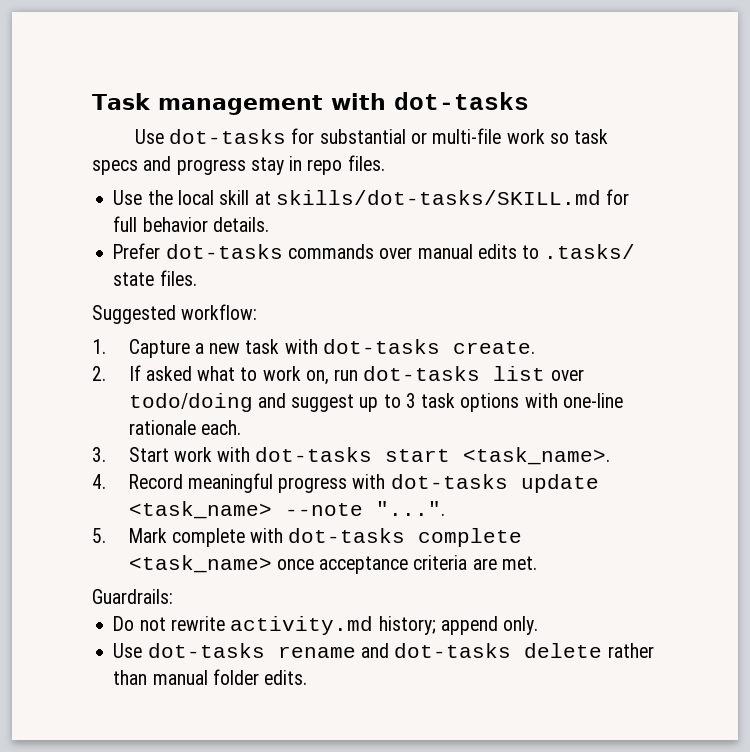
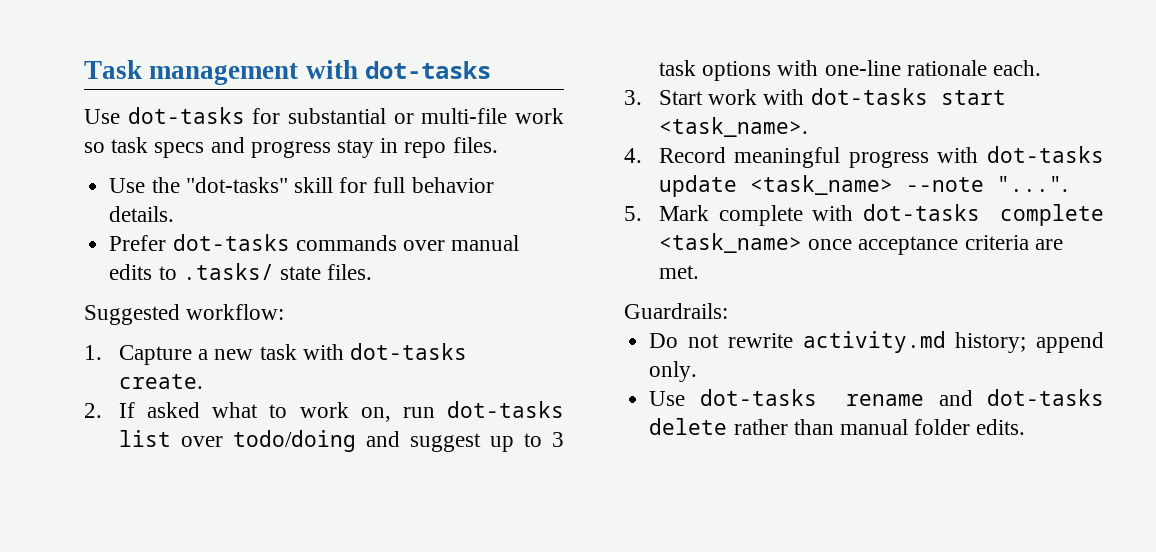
[177,190,601,205] local skill at skills/dot-tasks/SKILL.md -> [185,177,333,193] "dot-tasks" skill

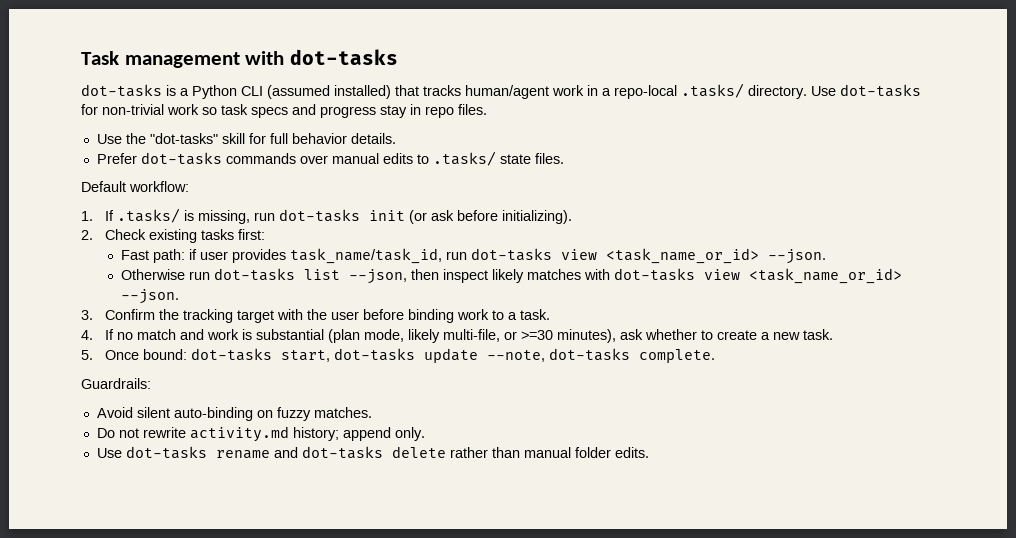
[84,107,508,124] Use dot-tasks for substantial or multi-file -> [81,83,921,99] [81,104,164,115] dot-tasks is a Python CLI (assumed installed) that tracks human/agent work in a repo-local .tasks/ directory. Use dot-tasks for non-trivial
[84,304,180,325] Suggested -> [81,181,126,192] Default
[118,343,468,365] [118,374,203,389] [84,401,564,422] [118,430,564,452] [658,60,1042,81] [624,88,1006,105] [658,117,808,137] [624,146,1104,168] [658,175,1068,197] [624,204,1104,226] [658,233,1063,255] [658,265,699,279] [624,303,728,319] Capture a new task with dot-tasks create. // 2. If asked what to work on, run dot-tasks list over todo/doing and suggest up to 3 task options with one-line rationale each. // 3. Start work with dot-tasks start <task_name>. // 4. Record meaningful progress with dot-tasks update <task_name> --note "...". // 5. Mark complete with dot-tasks complete <task_name> once acceptance criteria are met. // Guardrails: -> [104,208,572,224] [81,229,265,243] [120,248,826,264] [120,268,902,284] [120,289,179,304] [81,309,550,323] [81,329,833,343] [81,348,715,363] [81,378,151,389] [96,407,372,421] If .tasks/ is missing, run dot-tasks init (or ask before initializing). // 2. Check existing tasks first: // Fast path: if user provides task_name/task_id, run dot-tasks view <task_name_or_id> --json. // Otherwise run dot-tasks list --json, then inspect likely matches with dot-tasks view <task_name_or_id> --json. // 3. Confirm the tracking target with the user before binding work to a task. // 4. If no match and work is substantial (plan mode, likely multi-file, or >=30 minutes), ask whether to create a new task. // 5. Once bound: dot-tasks start, dot-tasks update --note, dot-tasks complete. // Guardrails: // Avoid silent auto-binding on fuzzy matches.

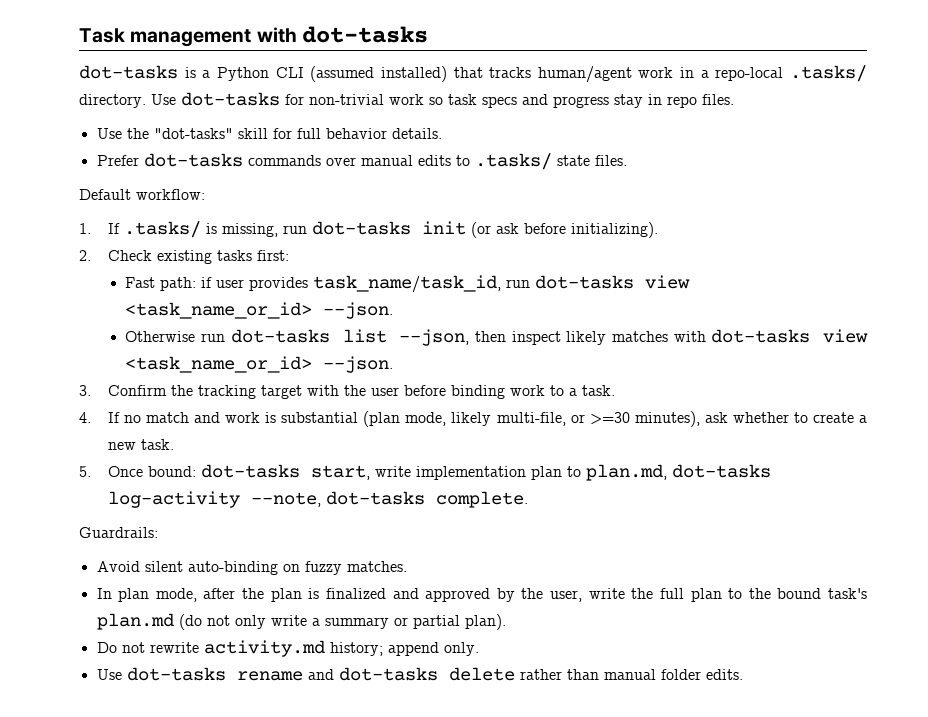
[333,348,478,363] dot-tasks update -> [374,464,771,481] [107,491,240,508] write implementation plan to plan.md, dot-tasks log-activity
(372, 412) none -> [96,588,868,602] [96,613,506,630] // In plan mode, after the plan is finalized and approved by the user, write the full plan to the bound task's plan.md (do not only write a summary or partial plan).

